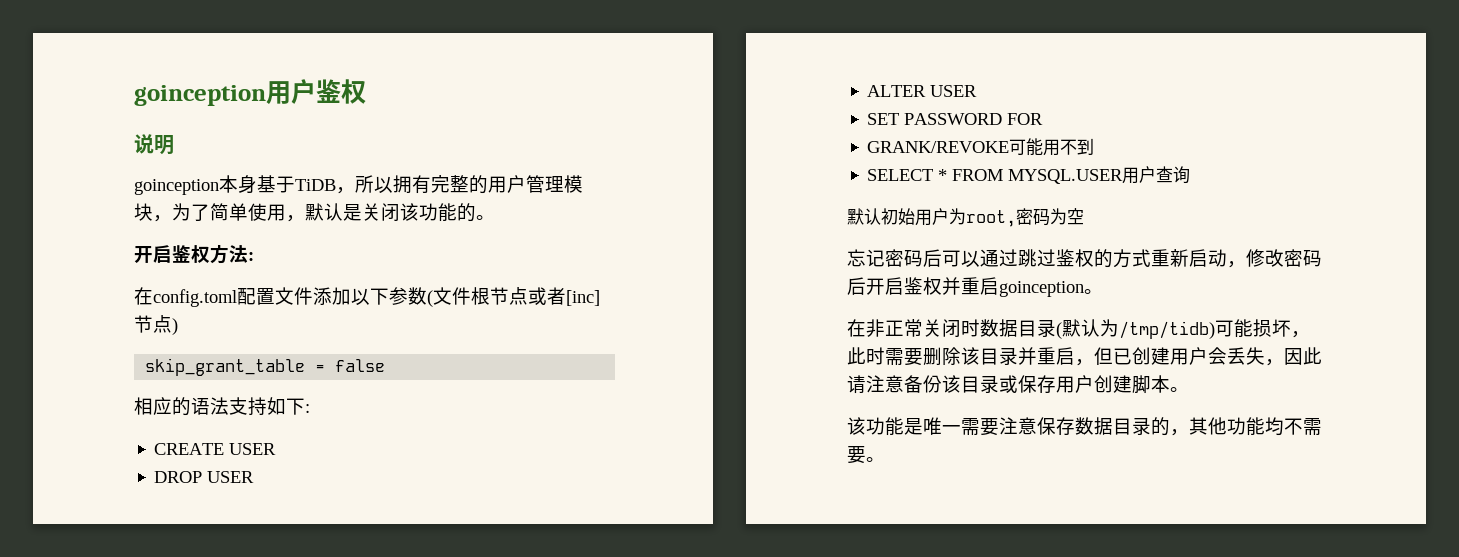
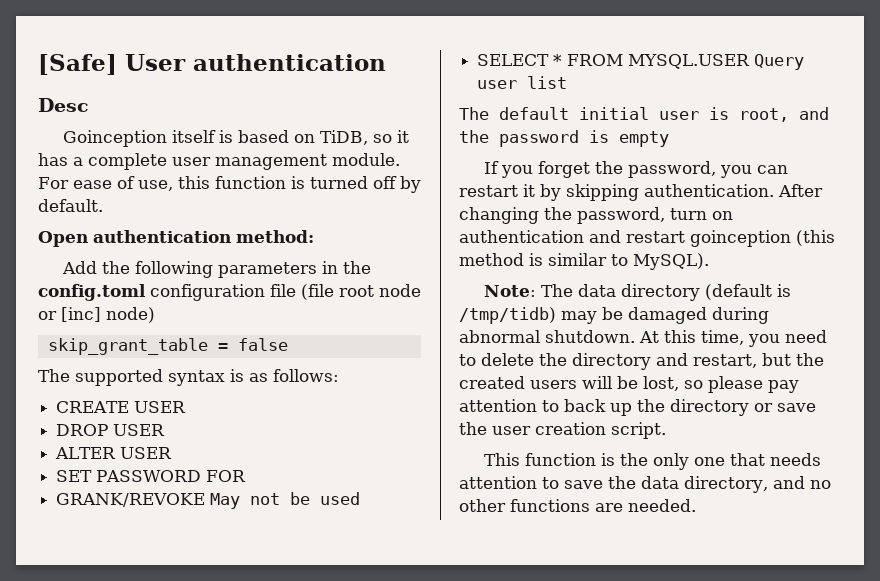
[134,79,366,106] [134,134,174,155] [134,175,583,195] [134,203,495,222] [134,244,254,264] [134,287,600,307] [134,315,178,335] [145,358,386,376] [134,397,310,416] goinception用户鉴权 // 说明 // goinception本身基于TiDB，所以拥有完整的用户管理模块，为了简单使用，默认是关闭该功能的。 // 开启鉴权方法: // 在config.toml配置文件添加以下参数(文件根节点或者[inc]节点) // skip_grant_table = false // 相应的语法支持如下: -> [38,54,386,75] [38,98,89,112] [62,130,409,147] [38,153,400,170] [38,176,421,193] [38,199,103,212] [38,230,314,247] [61,261,371,278] [38,284,421,301] [38,307,155,323] [47,338,288,355] [38,369,339,386] [Safe] User authentication // Desc // Goinception itself is based on TiDB, so it has a complete user management module. For ease of use, this function is turned off by default. // Open authentication method: // Add the following parameters in the config.toml configuration file (file root node or [inc] node) // skip_grant_table = false // The supported syntax is as follows:
[1009,138,1095,156] 可能用不到 -> [210,492,361,509] May not be used
[1122,166,1191,184] [847,208,1084,227] [847,249,1322,268] [847,277,1103,297] [847,319,1310,339] [847,347,1322,366] [847,375,1189,394] [847,417,1322,436] [847,446,885,464] 用户查询 // 默认初始用户为root,密码为空 // 忘记密码后可以通过跳过鉴权的方式重新启动，修改密码后开启鉴权并重启goinception。 // 在非正常关闭时数据目录(默认为/tmp/tidb)可能损坏，此时需要删除该目录并重启，但已创建用户会丢失，因此请注意备份该目录或保存用户创建脚本。 // 该功能是唯一需要注意保存数据目录的，其他功能均不需要。 -> [754,54,805,70] [477,76,568,89] [459,107,829,122] [459,130,669,147] [483,161,788,178] [459,184,823,201] [459,207,733,224] [459,230,835,247] [459,253,709,270] [483,284,791,301] [459,307,769,324] [459,330,827,347] [459,353,824,370] [459,376,799,393] [459,399,816,416] [459,422,666,439] [483,453,821,470] [459,476,831,493] [459,499,696,512] Query user list // The default initial user is root, and the password is empty // If you forget the password, you can restart it by skipping authentication. After changing the password, turn on authentication and restart goinception (this method is similar to MySQL). // Note: The data directory (default is /tmp/tidb) may be damaged during abnormal shutdown. At this time, you need to delete the directory and restart, but the created users will be lost, so please pay attention to back up the directory or save the user creation script. // This function is the only one that needs attention to save the data directory, and no other functions are needed.

